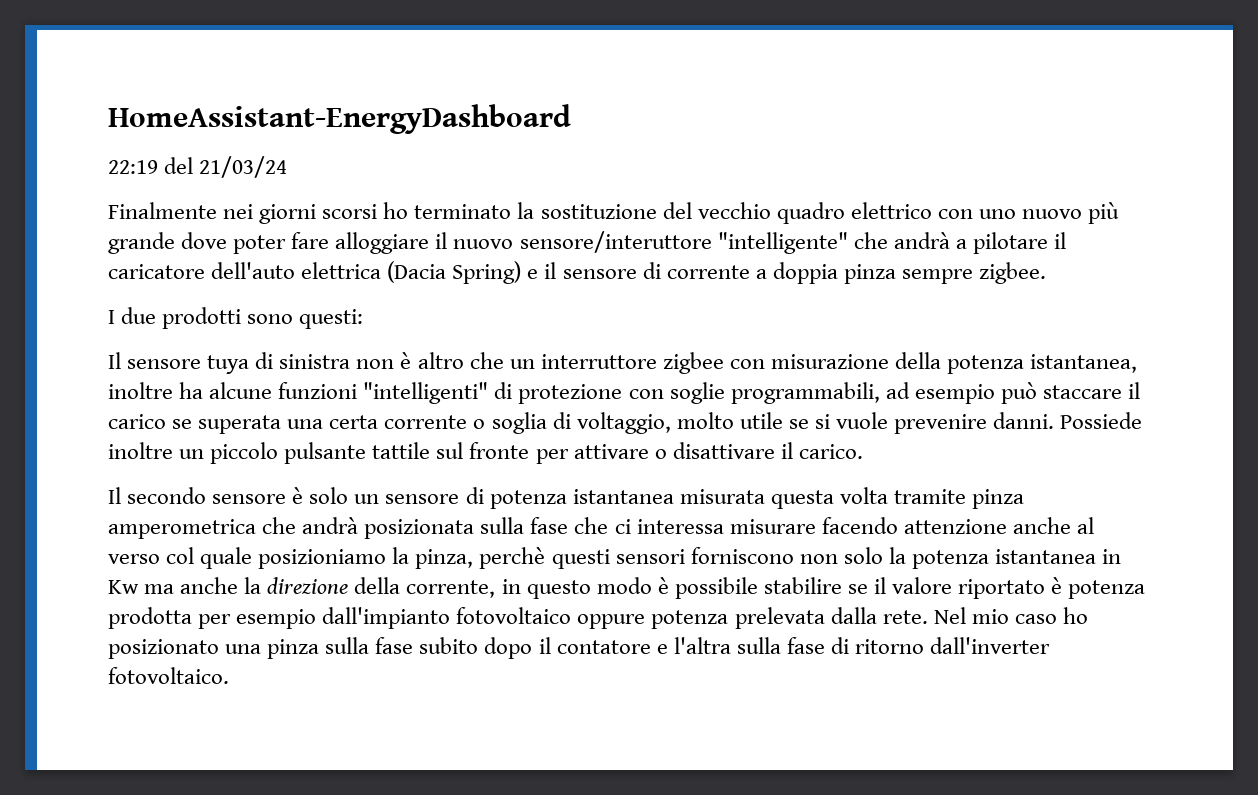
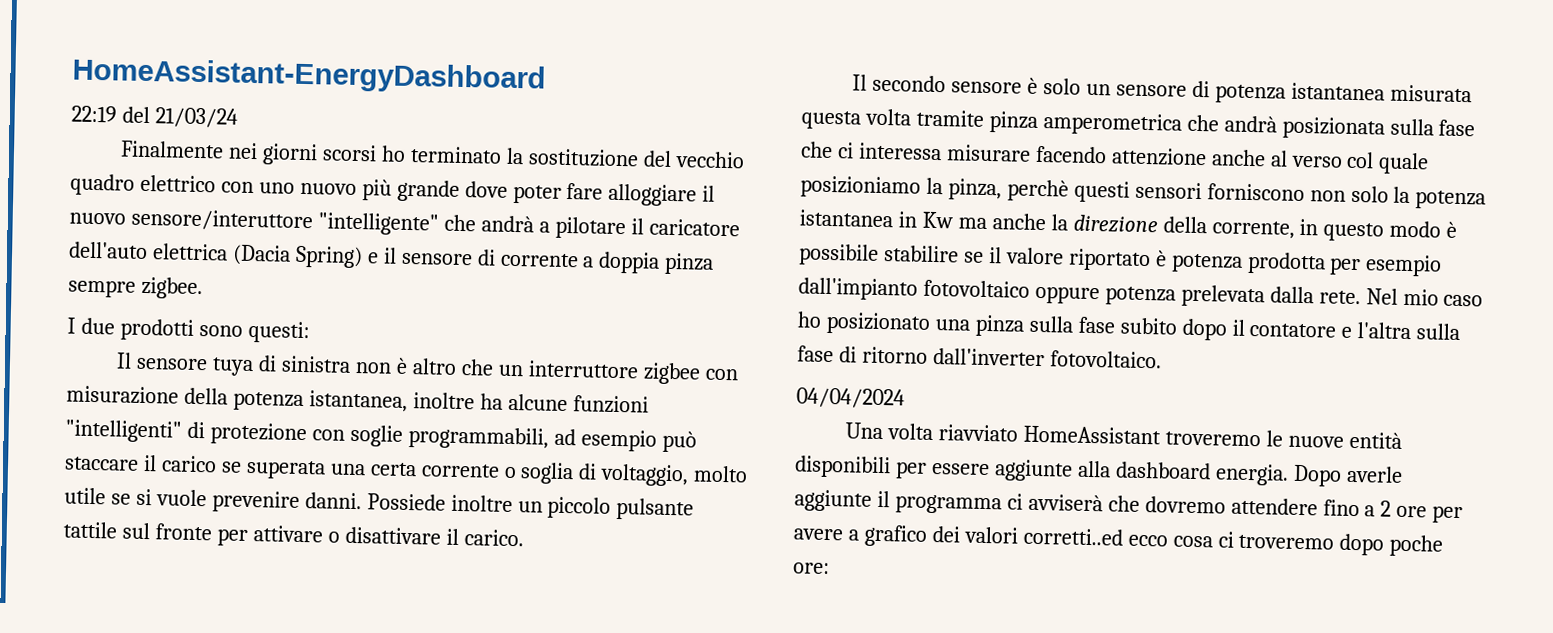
(229, 675) none -> [796,387,905,409] [845,422,1402,449] [794,455,1403,487] [794,489,1464,524] [793,524,1444,557] [793,562,830,575] // 04/04/2024 // Una volta riavviato HomeAssistant troveremo le nuove entità disponibili per essere aggiunte alla dashboard energia. Dopo averle aggiunte il programma ci avviserà che dovremo attendere fino a 2 ore per avere a grafico dei valori corretti..ed ecco cosa ci troveremo dopo poche ore:

